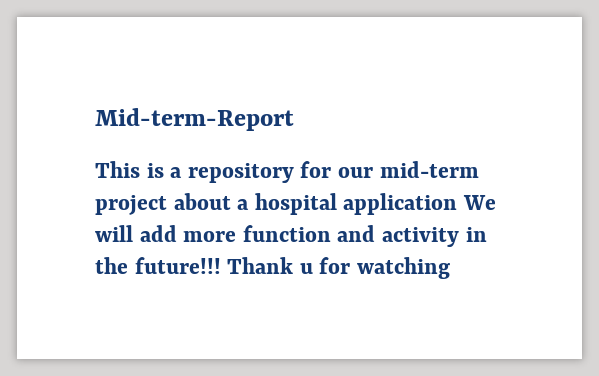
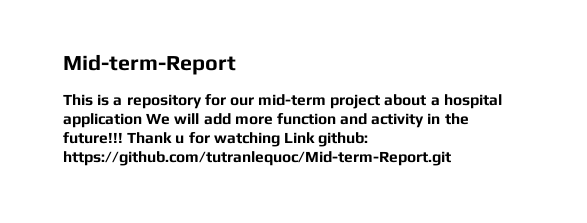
(451, 268) none -> [283,132,369,147] [63,151,451,166] Link github: https://github.com/tutranlequoc/Mid-term-Report.git

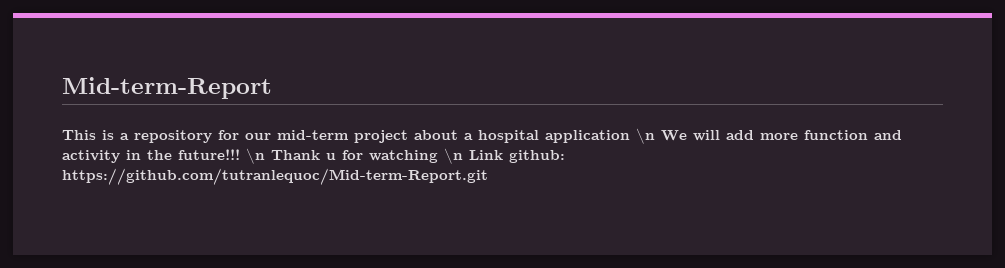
(142, 120) none -> [636,128,655,144] \n
(123, 138) none -> [246,148,265,164] \n
(280, 139) none -> [444,148,463,164] \n

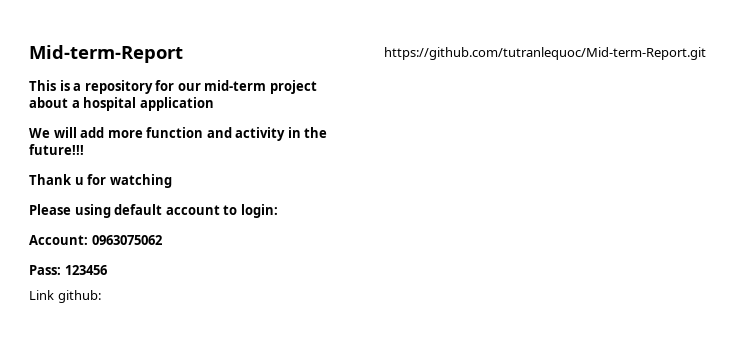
[636,128,655,144] \n -> (214, 104) //
[246,148,265,164] \n -> (84, 149) //
[444,148,463,164] \n -> [29,204,278,218] [29,235,162,245] [29,265,107,275] // Please using default account to login: // Account: 0963075062 // Pass: 123456 //

